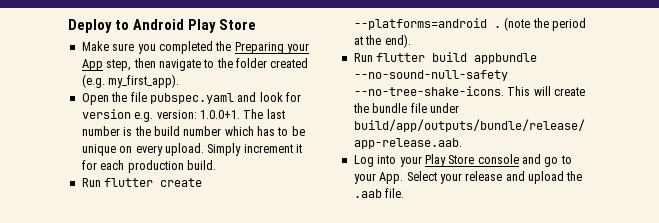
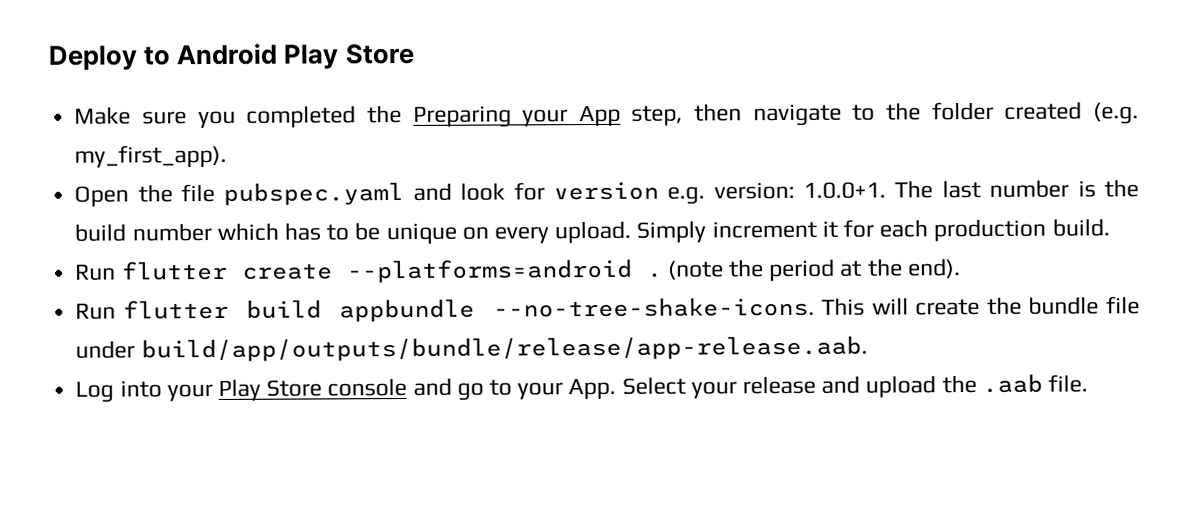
[353,70,508,81] --no-sound-null-safety -> (476, 310) none

